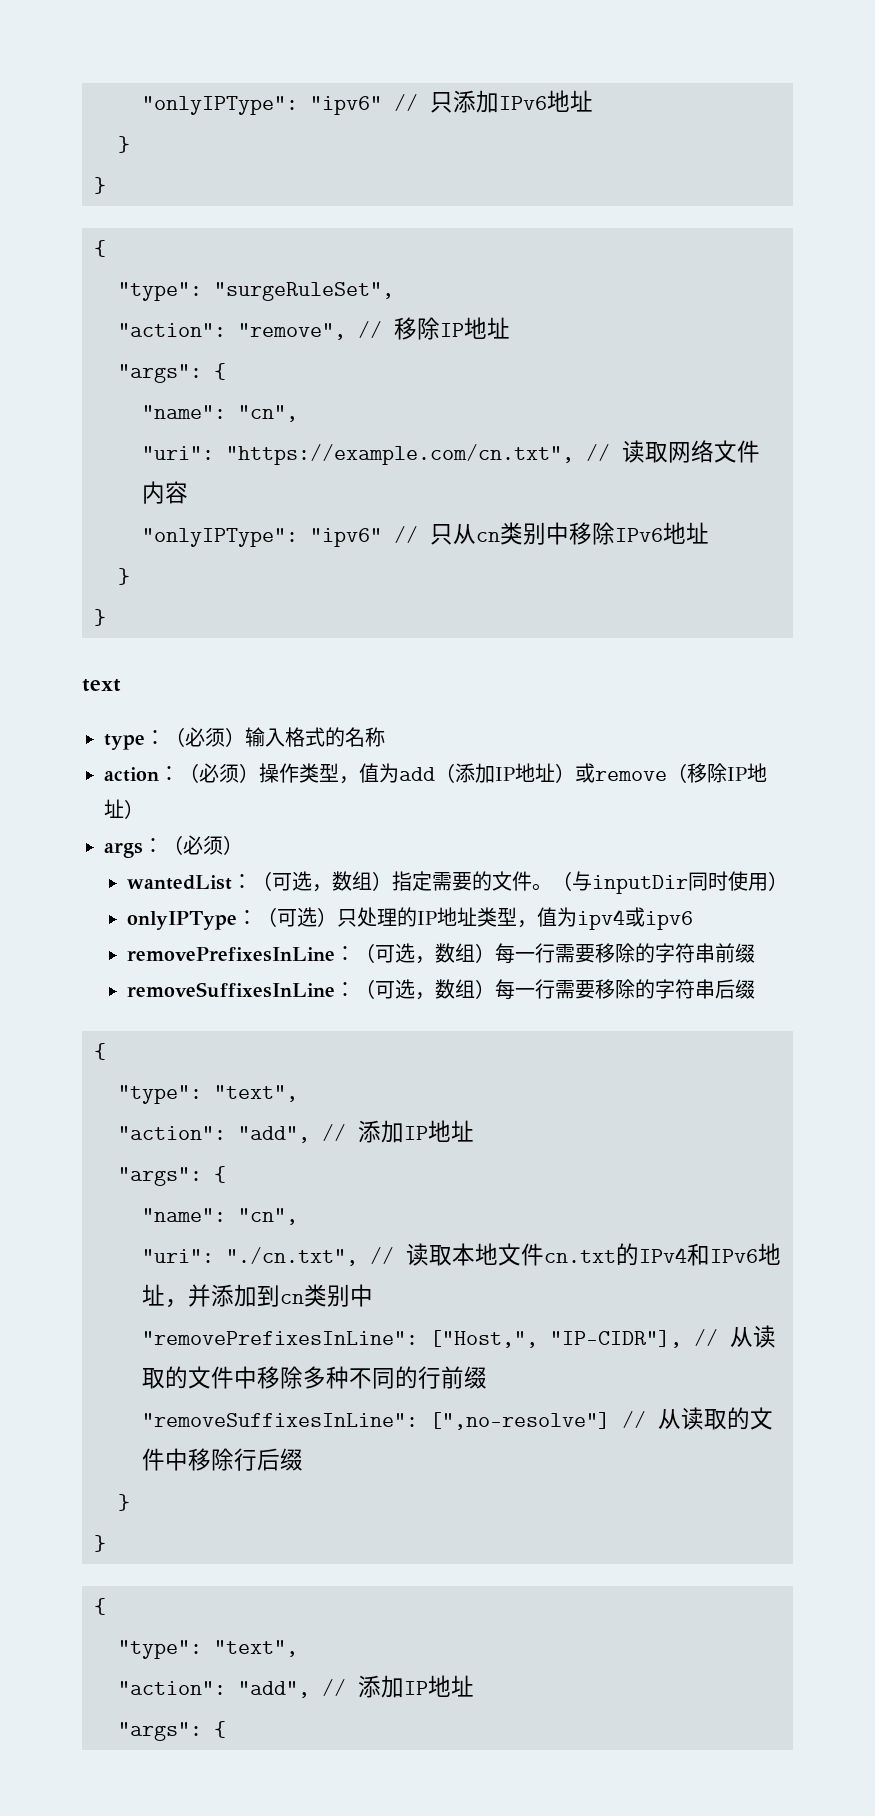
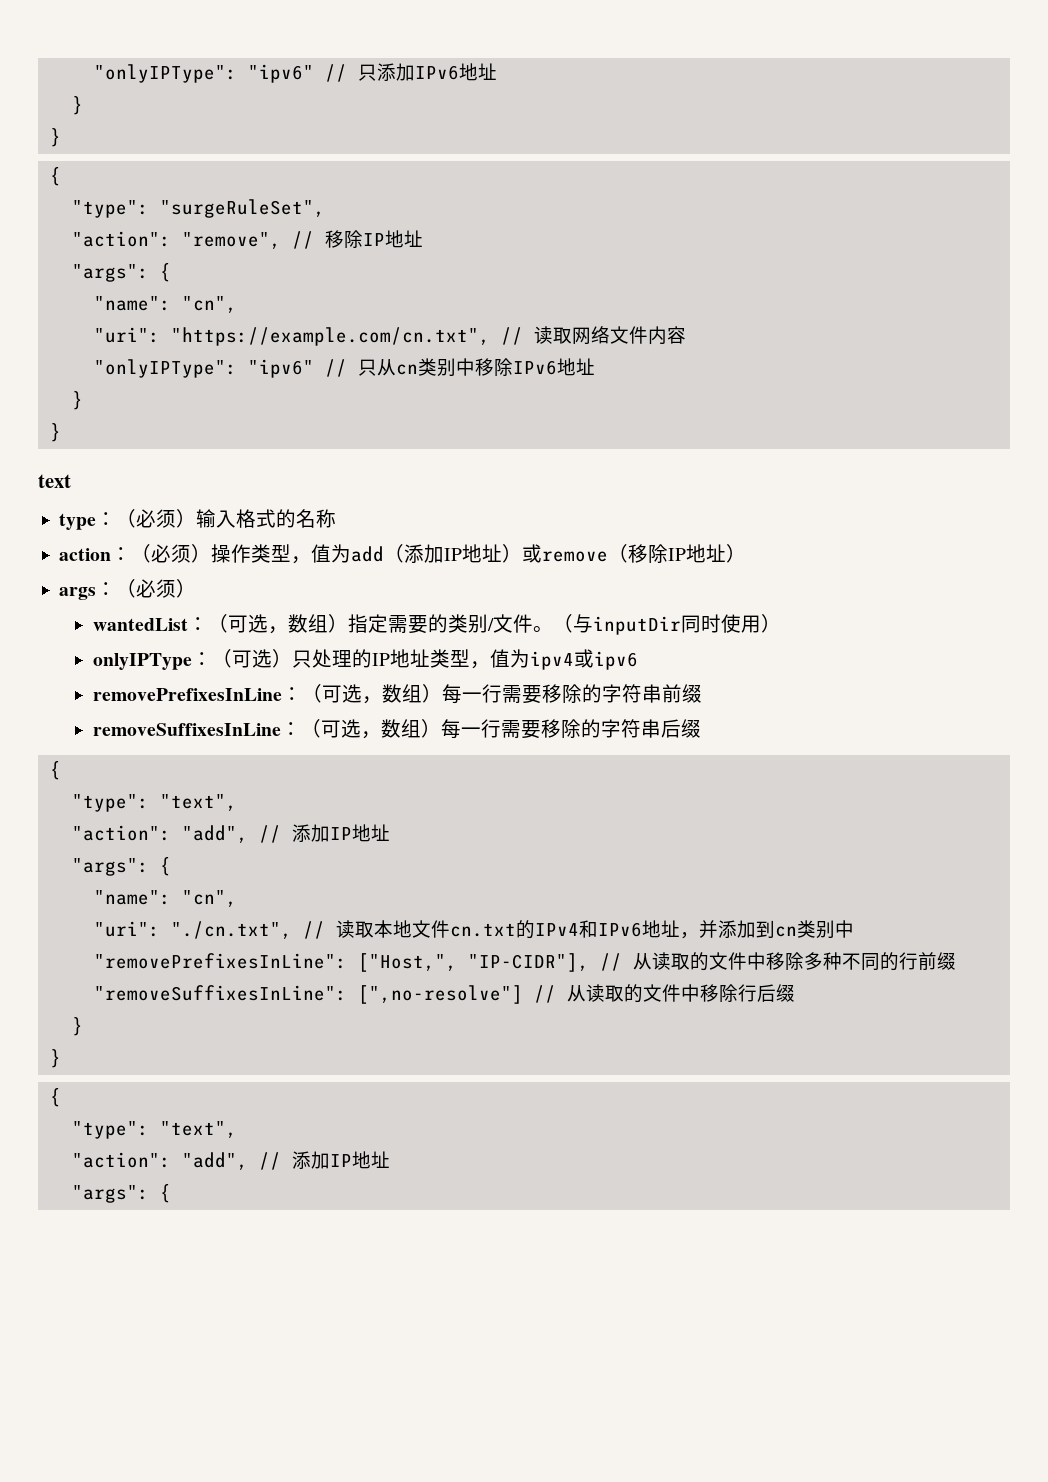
(493, 881) none -> [447,614,494,633] 类别/

